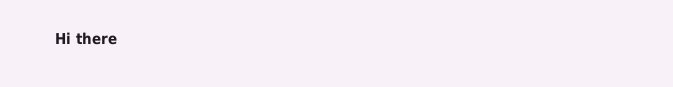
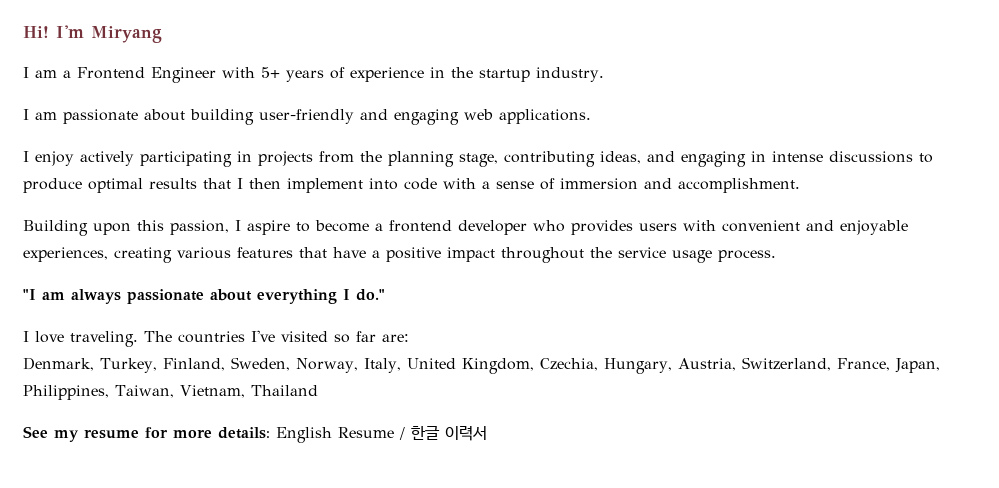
[55,32,117,45] Hi there -> [23,25,162,43] [23,67,604,83] [23,109,591,125] [23,151,933,167] [23,178,800,193] [23,220,908,236] [23,247,776,263] [23,289,385,304] [23,330,409,347] [23,357,940,374] [23,385,318,400] [23,425,487,443] Hi! I'm Miryang // I am a Frontend Engineer with 5+ years of experience in the startup industry. // I am passionate about building user-friendly and engaging web applications. // I enjoy actively participating in projects from the planning stage, contributing ideas, and engaging in intense discussions to produce optimal results that I then implement into code with a sense of immersion and accomplishment. // Building upon this passion, I aspire to become a frontend developer who provides users with convenient and enjoyable experiences, creating various features that have a positive impact throughout the service usage process. // "I am always passionate about everything I do." // I love traveling. The countries I've visited so far are: // Denmark, Turkey, Finland, Sweden, Norway, Italy, United Kingdom, Czechia, Hungary, Austria, Switzerland, France, Japan, Philippines, Taiwan, Vietnam, Thailand // See my resume for more details: English Resume / 한글 이력서

